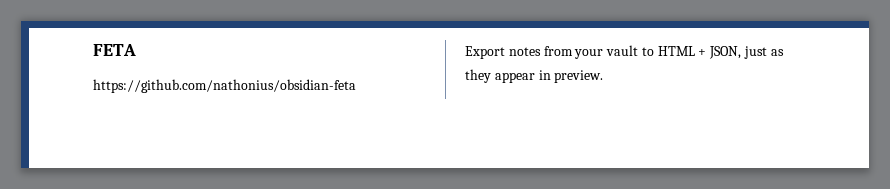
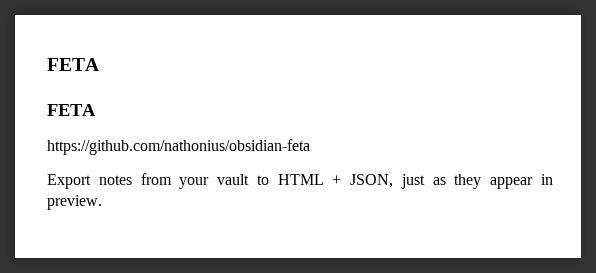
[93,44,136,56] FETA -> [47,58,99,71] [47,104,96,116] FETA // FETA

